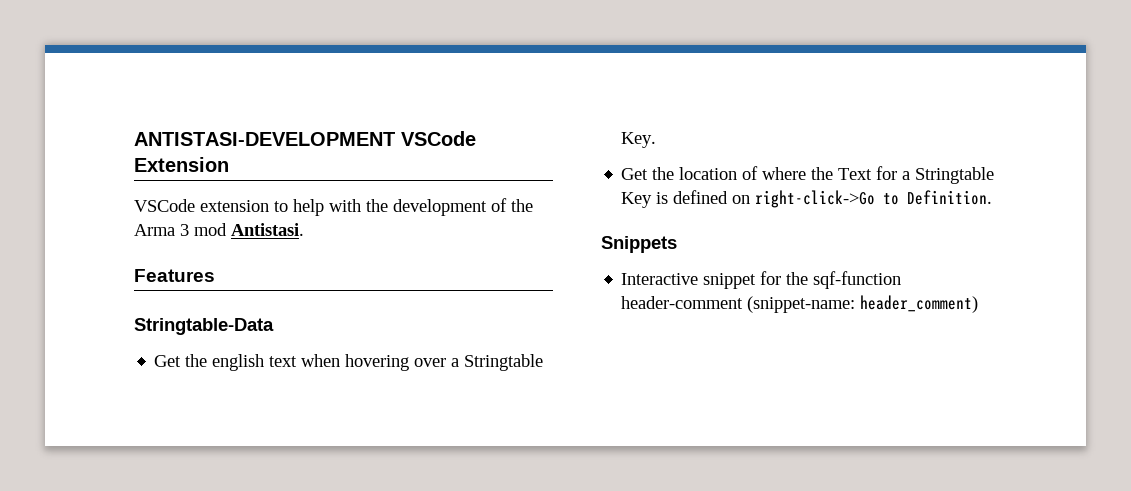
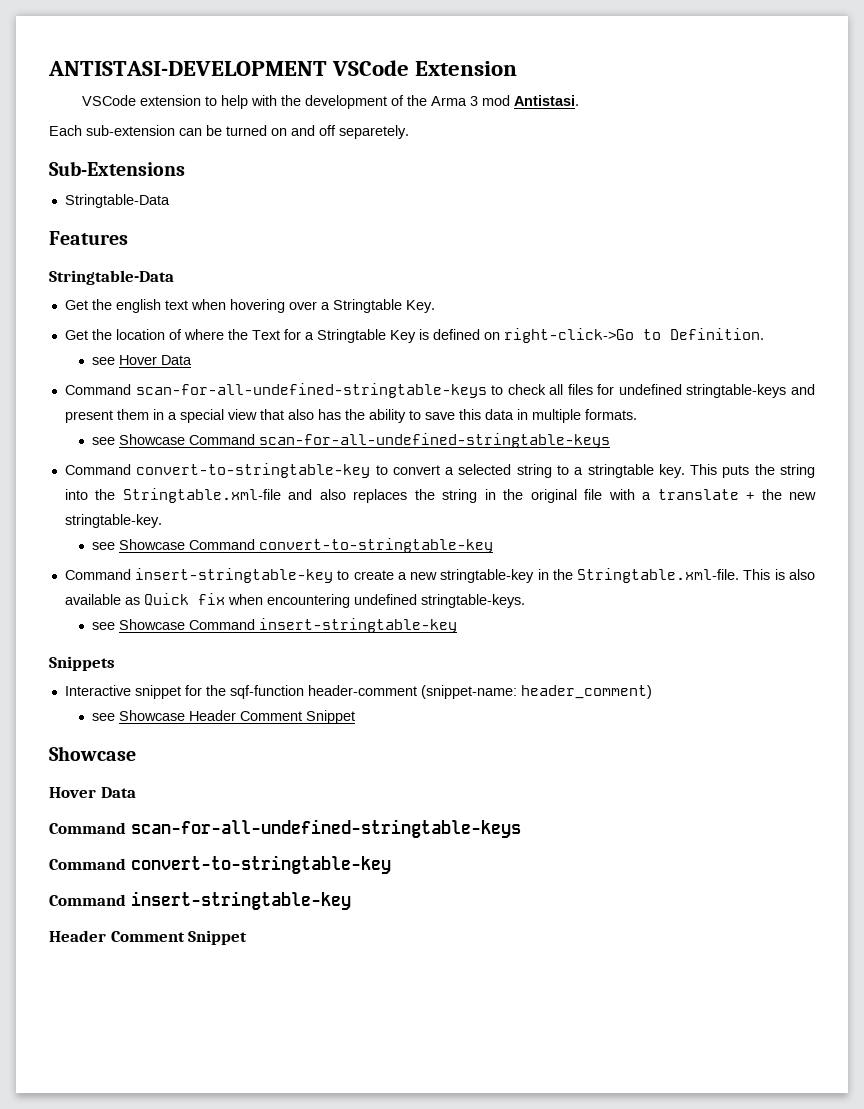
(304, 229) none -> [49,125,409,139] [49,161,185,176] [64,194,170,208] // Each sub-extension can be turned on and off separetely. // Sub-Extensions // Stringtable-Data
(993, 197) none -> [91,355,192,365] [64,383,816,398] [64,409,637,423] [91,433,610,448] [64,463,815,478] [64,488,817,503] [64,514,162,528] [91,538,493,553] [64,568,815,583] [64,593,525,608] [91,618,457,633] // see Hover Data // Command scan-for-all-undefined-stringtable-keys to check all files for undefined stringtable-keys and present them in a special view that also has the ability to save this data in multiple formats. // see Showcase Command scan-for-all-undefined-stringtable-keys // Command convert-to-stringtable-key to convert a selected string to a stringtable key. This puts the string into the Stringtable.xml-file and also replaces the string in the original file with a translate + the new stringtable-key. // see Showcase Command convert-to-stringtable-key // Command insert-stringtable-key to create a new stringtable-key in the Stringtable.xml-file. This is also available as Quick fix when encountering undefined stringtable-keys. // see Showcase Command insert-stringtable-key
(979, 304) none -> [91,710,355,724] [49,746,136,761] [49,787,136,798] [49,819,521,838] [49,855,391,874] [49,891,351,910] [49,930,248,945] // see Showcase Header Comment Snippet // Showcase // Hover Data // Command scan-for-all-undefined-stringtable-keys // Command convert-to-stringtable-key // Command insert-stringtable-key // Header Comment Snippet

